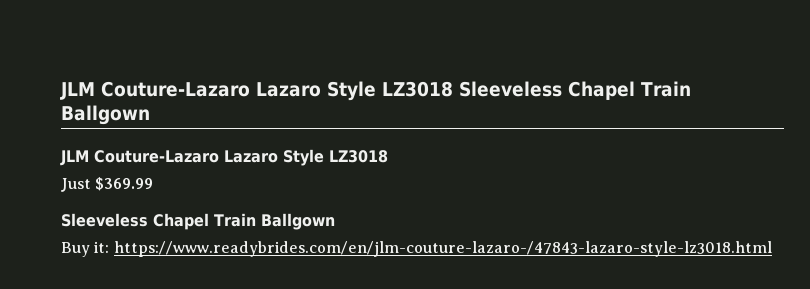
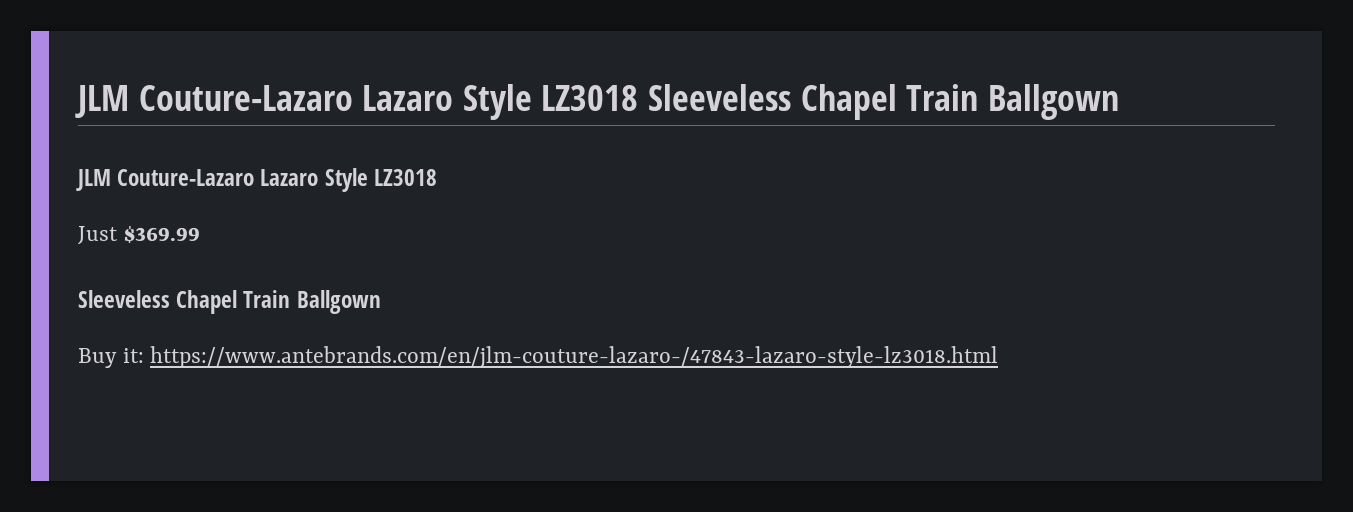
[113,241,772,257] https://www.readybrides.com/en/jlm-couture-lazaro-/47843-lazaro-style-lz3018.html -> [150,346,999,368] https://www.antebrands.com/en/jlm-couture-lazaro-/47843-lazaro-style-lz3018.html

